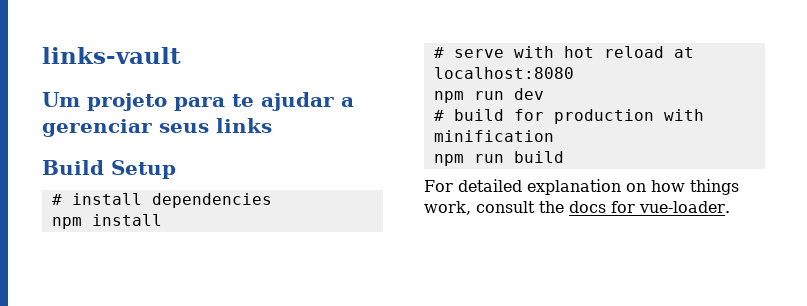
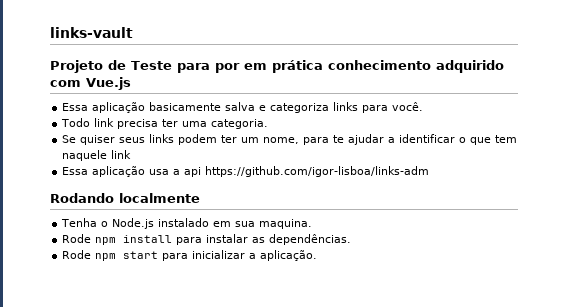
[42,92,354,111] [42,118,272,137] [42,160,176,179] [51,193,272,208] [51,214,162,229] [433,46,694,58] [433,67,574,79] [433,88,544,103] [433,109,704,124] [433,130,554,142] [433,151,564,166] [424,179,739,195] [424,201,730,215] Um projeto para te ajudar a gerenciar seus links // Build Setup // # install dependencies // npm install // # serve with hot reload at localhost:8080 // npm run dev // # build for production with minification // npm run build // For detailed explanation on how things work, consult the docs for vue-loader. -> [50,60,504,73] [50,77,131,90] [62,102,424,113] [61,118,269,129] [62,134,518,145] [62,150,132,161] [62,166,430,177] [50,193,200,203] [61,218,313,229] [62,234,352,245] [62,250,318,261] Projeto de Teste para por em prática conhecimento adquirido com Vue.js // Essa aplicação basicamente salva e categoriza links para você. // Todo link precisa ter uma categoria. // Se quiser seus links podem ter um nome, para te ajudar a identificar o que tem naquele link // Essa aplicação usa a api https://github.com/igor-lisboa/links-adm // Rodando localmente // Tenha o Node.js instalado em sua maquina. // Rode npm install para instalar as dependências. // Rode npm start para inicializar a aplicação.

